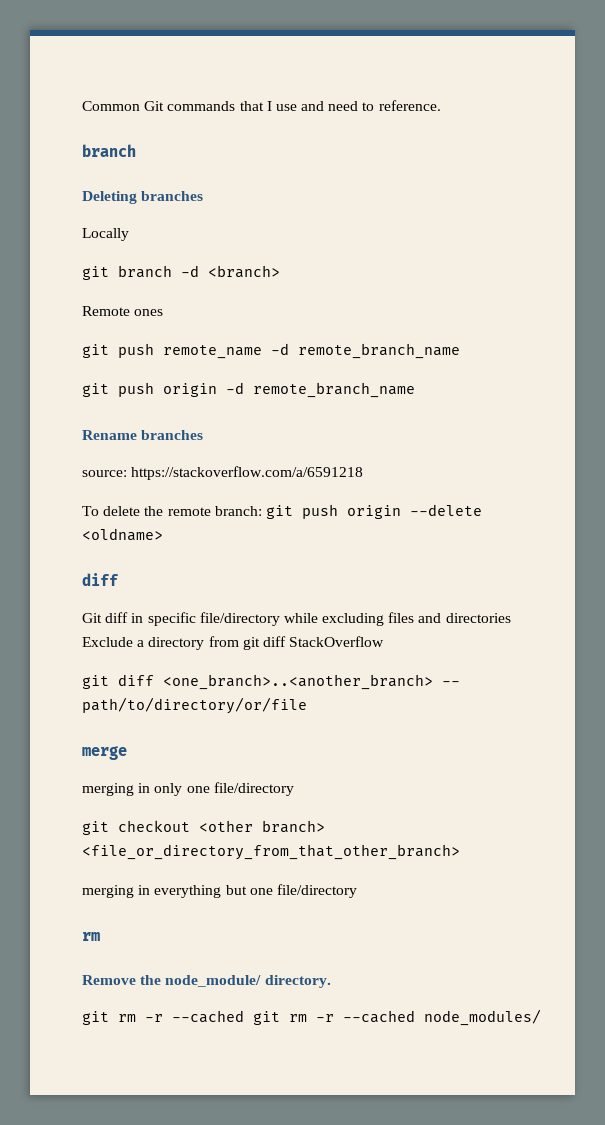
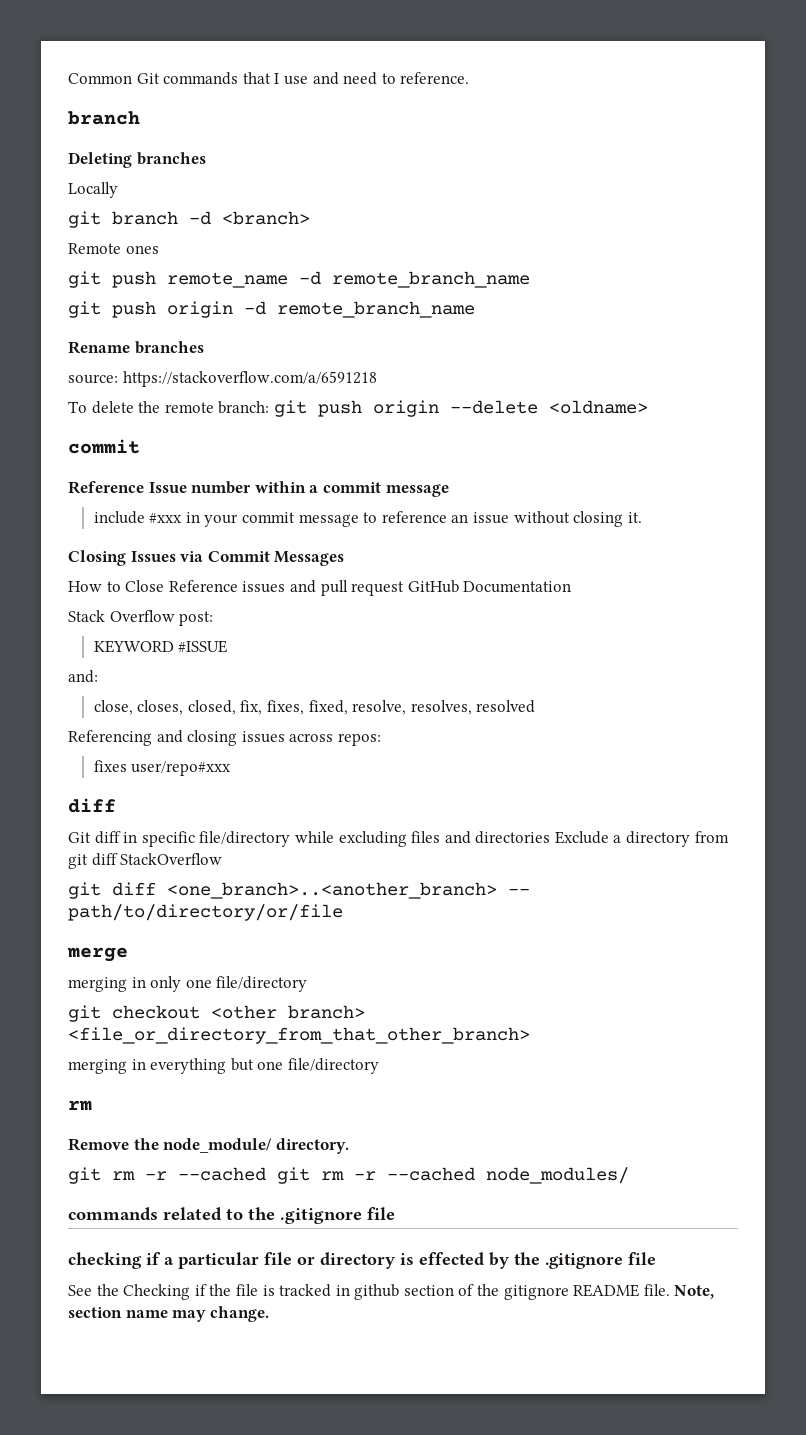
(163, 534) none -> [68,439,140,454] [68,481,449,497] [93,511,642,527] [68,550,345,566] [68,580,572,596] [68,610,214,626] [93,640,228,653] [68,670,98,683] [93,700,536,715] [68,730,381,746] [93,760,232,776] // commit // Reference Issue number within a commit message // include #xxx in your commit message to reference an issue without closing it. // Closing Issues via Commit Messages // How to Close Reference issues and pull request GitHub Documentation // Stack Overflow post: // KEYWORD #ISSUE // and: // close, closes, closed, fix, fixes, fixed, resolve, resolves, resolved // Referencing and closing issues across repos: // fixes user/repo#xxx
(541, 1017) none -> [68,1207,395,1224] [68,1252,656,1269] [68,1284,715,1300] [68,1306,269,1322] // commands related to the .gitignore file // checking if a particular file or directory is effected by the .gitignore file // See the Checking if the file is tracked in github section of the gitignore README file. Note, section name may change.

